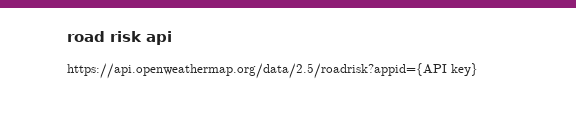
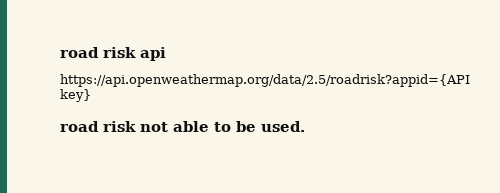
(478, 69) none -> [60,121,305,132] // road risk not able to be used.

